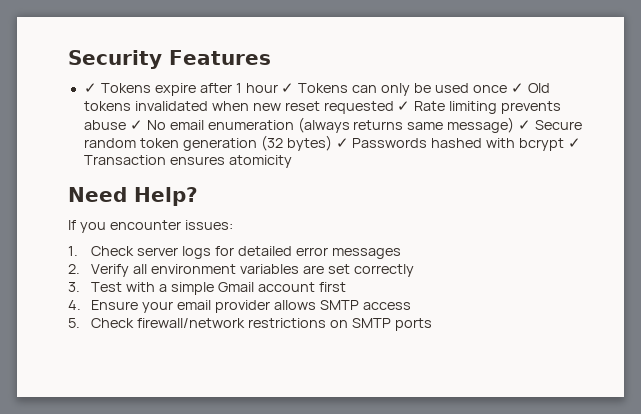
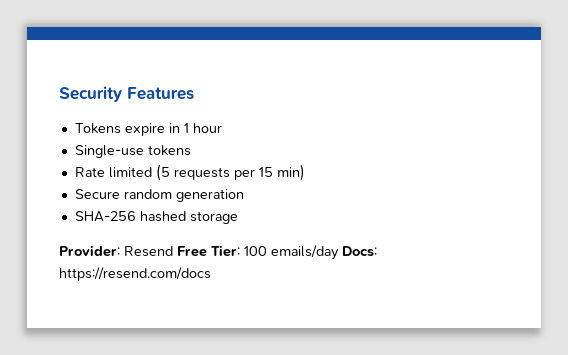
[83,83,97,93] ✓ -> (194, 93) none
[199,83,232,93] after -> [168,123,180,133] in
[281,83,550,96] [83,101,562,114] [83,117,532,133] ✓ Tokens can only be used once ✓ Old tokens invalidated when new reset requested ✓ Rate limiting prevents abuse ✓ No email enumeration (always returns same message) ✓ -> [74,145,191,158] [74,164,305,181] // Single-use tokens // Rate limited (5 requests per 15 min) //
[139,138,179,148] token -> (172, 194) none
[260,135,582,151] [83,155,292,168] [68,187,198,206] [68,220,233,233] [68,246,401,259] [68,264,414,277] [68,282,346,295] [68,300,411,313] [68,318,432,331] (32 bytes) ✓ Passwords hashed with bcrypt ✓ Transaction ensures atomicity // Need Help? // If you encounter issues: // 1. Check server logs for detailed error messages // 2. Verify all environment variables are set correctly // 3. Test with a simple Gmail account first // 4. Ensure your email provider allows SMTP access // 5. Check firewall/network restrictions on SMTP ports -> [74,211,238,224] [59,245,377,260] [59,267,211,281] // SHA-256 hashed storage // Provider: Resend Free Tier: 100 emails/day Docs: https://resend.com/docs

